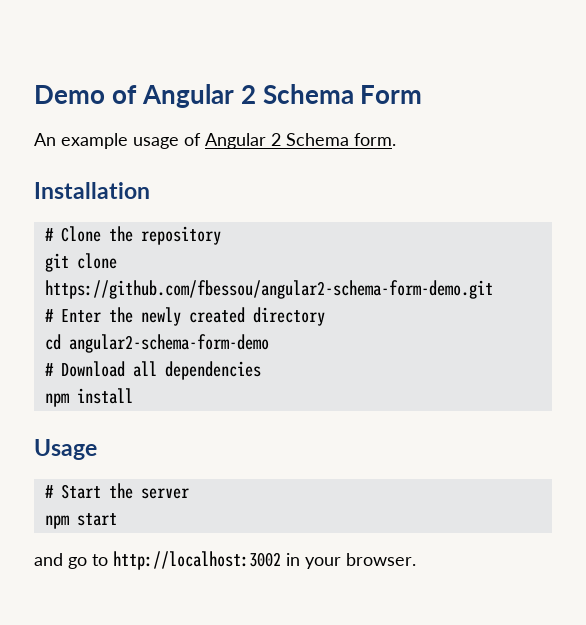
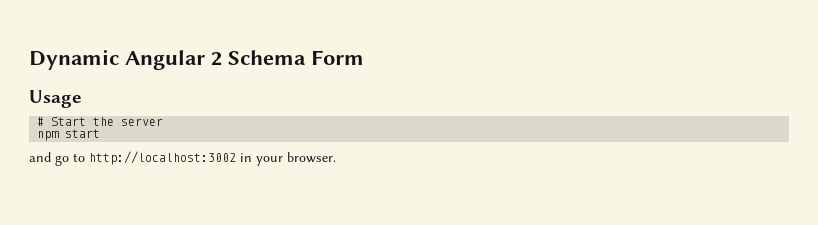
[34,85,137,104] Demo of -> [29,49,119,70] Dynamic
[34,133,396,149] [34,182,150,199] [44,226,221,245] [44,253,117,272] [44,280,493,299] [44,307,325,326] [44,334,269,353] [44,361,261,380] [44,388,133,407] // An example usage of Angular 2 Schema form. // Installation // # Clone the repository // git clone https://github.com/fbessou/angular2-schema-form-demo.git // # Enter the newly created directory // cd angular2-schema-form-demo // # Download all dependencies // npm install -> (364, 57) none

